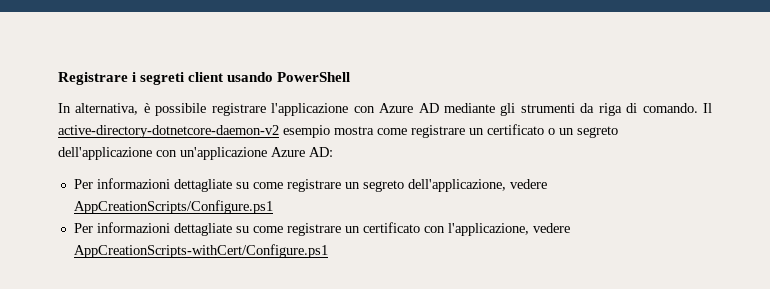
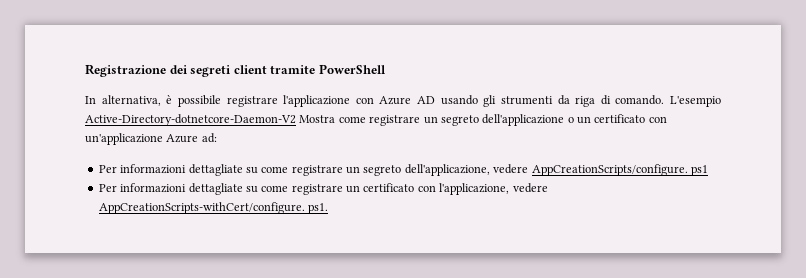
[58,72,137,85] Registrare i -> [85,64,188,77] Registrazione dei
[227,72,274,82] usando -> [270,65,316,74] tramite
[443,103,495,113] mediante -> [440,95,478,105] usando
[703,103,712,113] [58,124,618,138] [58,147,152,160] Il active-directory-dotnetcore-daemon-v2 esempio mostra come registrare un certificato o un segreto dell'applicazione -> [670,96,721,107] [85,114,646,126] L'esempio Active-Directory-dotnetcore-Daemon-V2 Mostra come registrare un segreto dell'applicazione o un certificato
[309,147,333,157] AD: -> [201,133,217,143] ad:
[73,200,273,214] AppCreationScripts/Configure.ps1 -> [531,164,708,176] AppCreationScripts/configure. ps1
[73,244,328,258] AppCreationScripts-withCert/Configure.ps1 -> [98,202,329,214] AppCreationScripts-withCert/configure. ps1.

